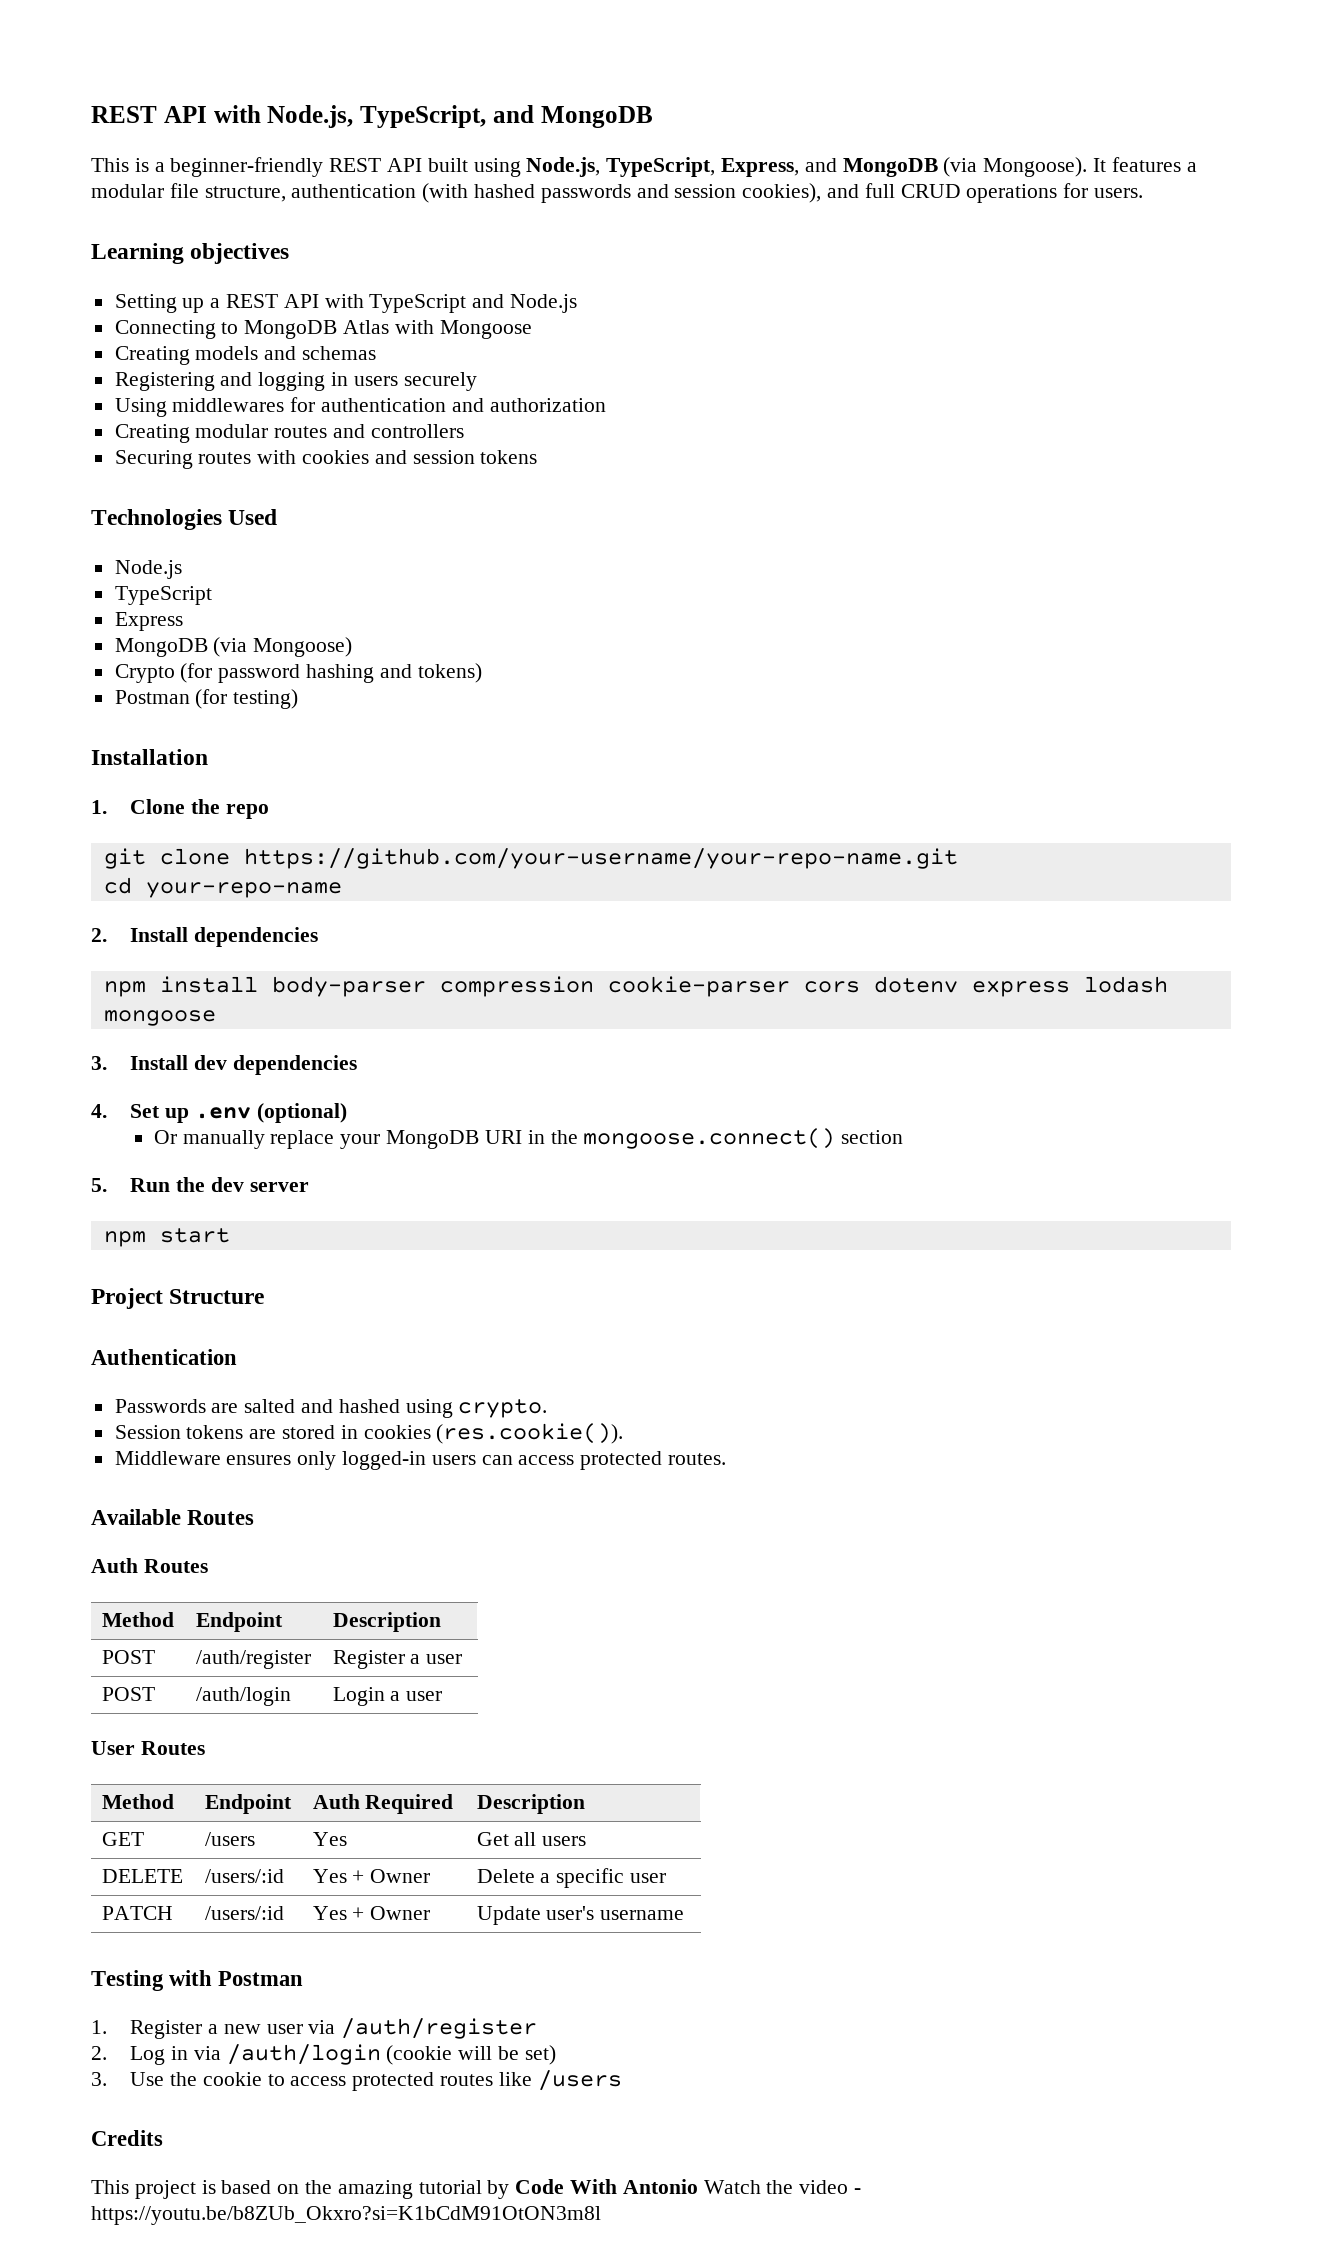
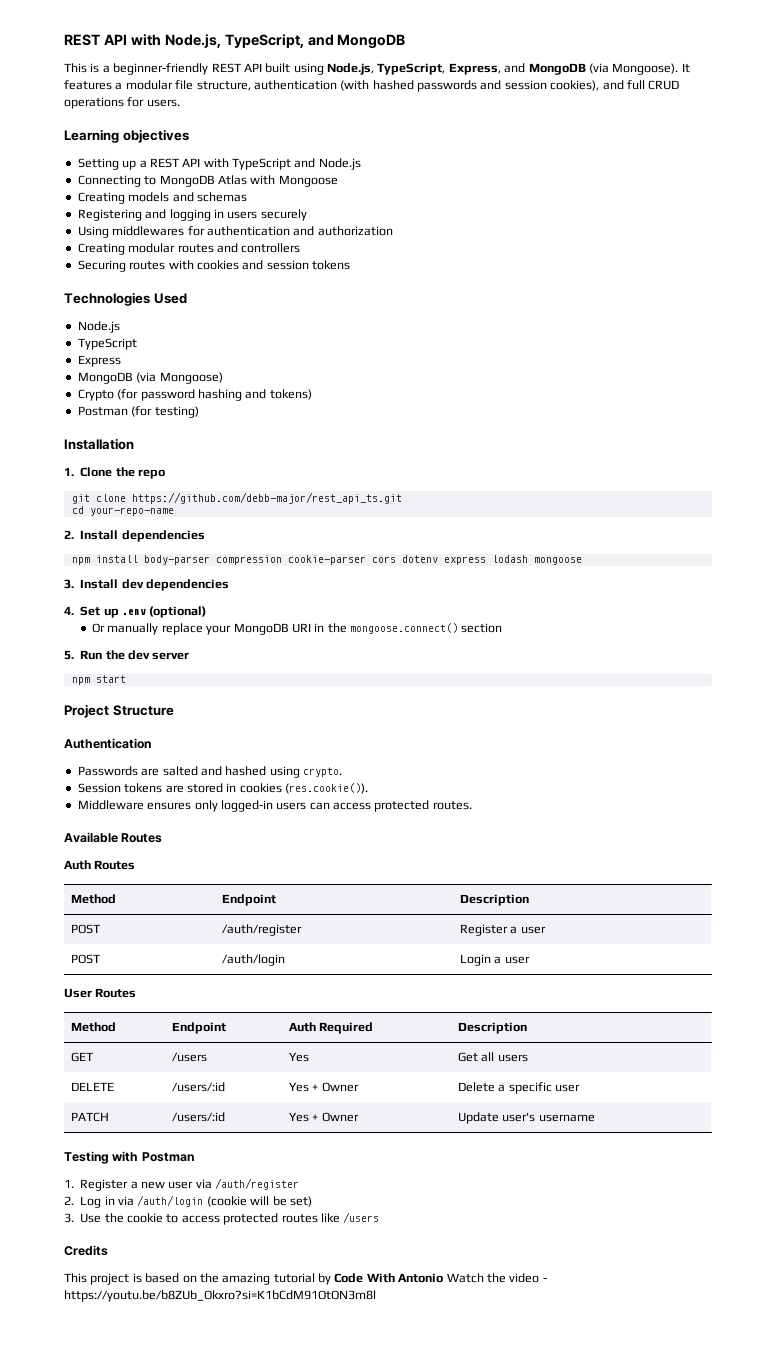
[243,848,958,869] https://github.com/your-username/your-repo-name.git -> [131,492,402,504] https://github.com/debb-major/rest_api_ts.git

